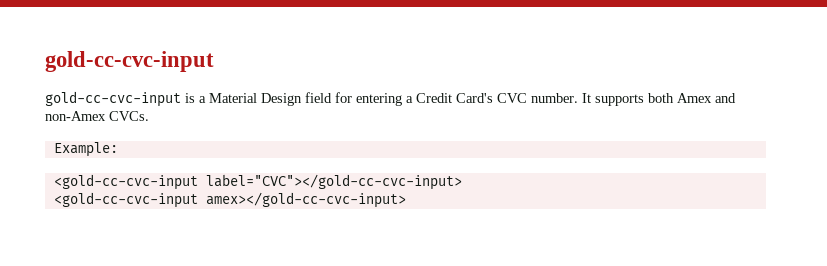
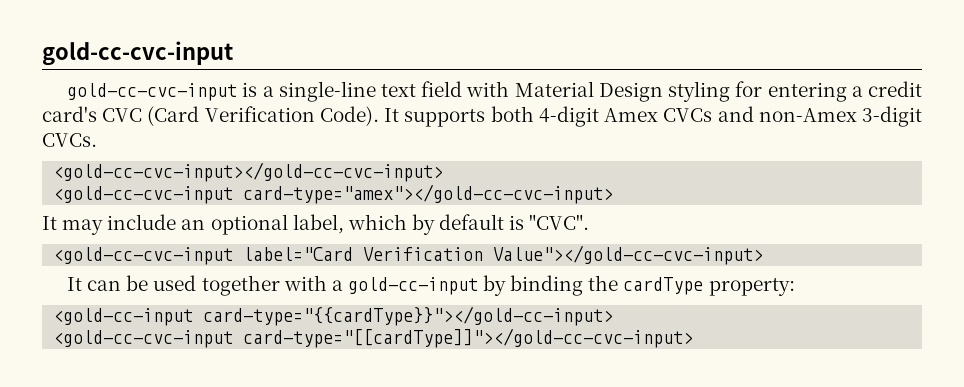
(206, 99) none -> [278,81,510,102] single-line text field with
[305,92,332,103] field -> [668,81,731,102] styling
[416,93,712,106] Credit Card's CVC number. It supports both Amex -> [868,81,923,97] [42,106,713,127] credit card's CVC (Card Verification Code). It supports both 4-digit Amex CVCs
(106, 116) none -> [862,106,923,127] 3-digit
[53,142,118,157] [53,174,462,190] [53,192,406,208] Example: // <gold-cc-cvc-input label="CVC"></gold-cc-cvc-input> // <gold-cc-cvc-input amex></gold-cc-cvc-input> -> [53,162,444,182] [53,184,614,204] [42,214,590,235] [53,245,764,265] [67,275,795,296] [53,306,614,326] [53,328,694,348] <gold-cc-cvc-input></gold-cc-cvc-input> // <gold-cc-cvc-input card-type="amex"></gold-cc-cvc-input> // It may include an optional label, which by default is "CVC". // <gold-cc-cvc-input label="Card Verification Value"></gold-cc-cvc-input> // It can be used together with a gold-cc-input by binding the cardType property: // <gold-cc-input card-type="{{cardType}}"></gold-cc-input> // <gold-cc-cvc-input card-type="[[cardType]]"></gold-cc-cvc-input>

